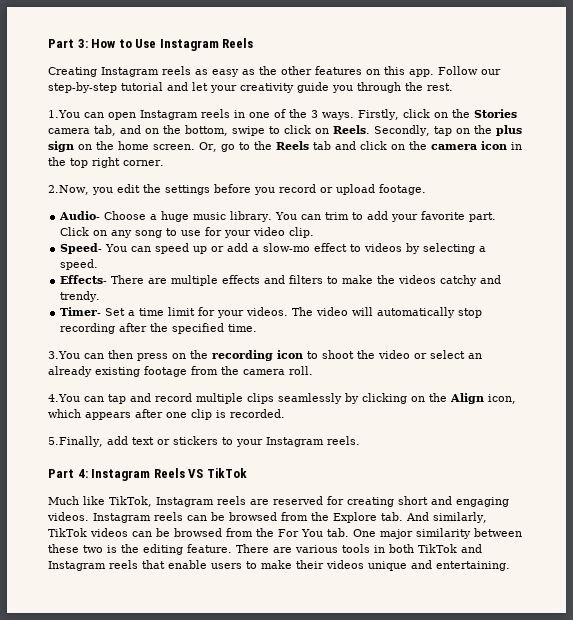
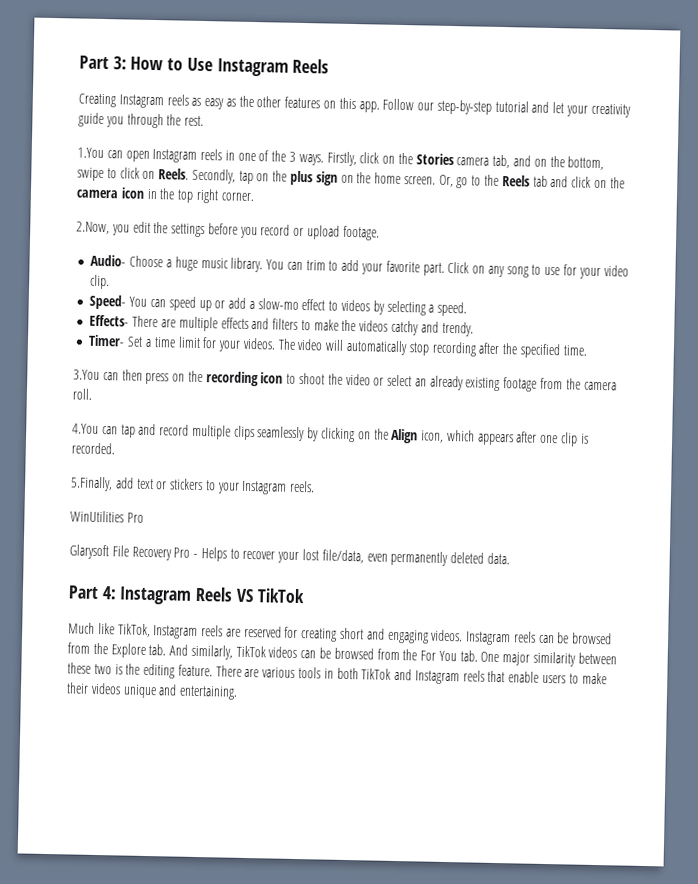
(360, 440) none -> [70,510,144,523] [69,544,510,567] // WinUtilities Pro // Glarysoft File Recovery Pro - Helps to recover your lost file/data, even permanently deleted data.

